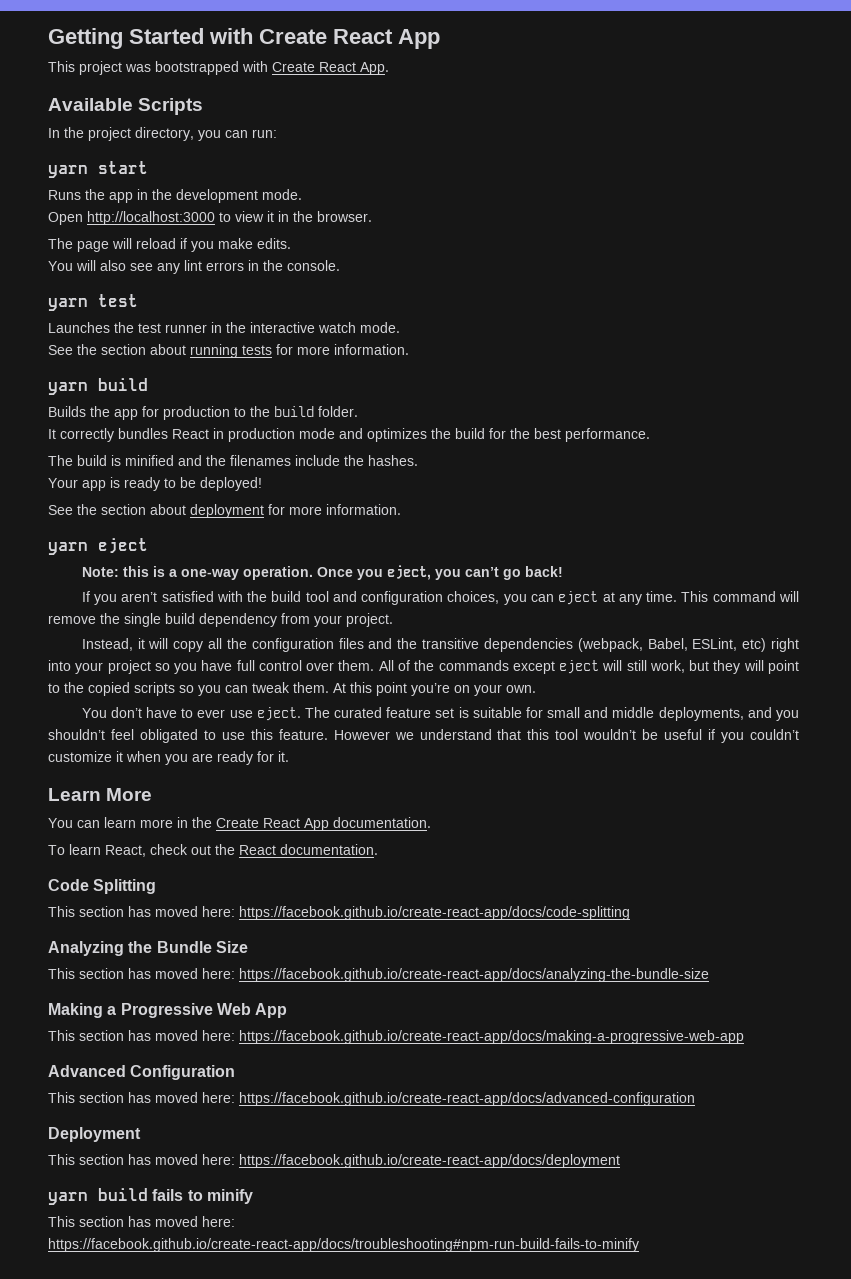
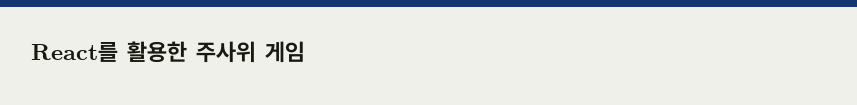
[48,28,440,49] [48,61,389,75] [48,98,204,115] [48,127,277,141] [48,161,148,178] [48,189,302,203] [48,211,372,225] [48,238,291,252] [48,260,340,274] [48,294,138,311] [48,322,400,333] [48,344,409,358] [48,378,148,395] [48,406,358,420] [48,428,650,442] [48,455,418,466] [48,477,262,491] [48,504,401,518] [48,538,148,555] [81,565,563,580] [81,591,800,605] [48,613,393,627] [81,638,799,652] [48,660,799,674] [48,682,536,696] [81,707,799,721] [48,729,800,743] [48,751,289,765] [48,788,153,801] [48,817,431,831] [48,844,378,857] [48,879,157,894] [48,906,630,920] [48,941,248,956] [48,968,709,982] [48,1003,288,1018] [48,1030,744,1044] [48,1065,236,1080] [48,1092,695,1106] [48,1127,141,1142] [48,1154,620,1168] [48,1188,253,1205] [48,1216,235,1227] [48,1238,639,1252] Getting Started with Create React App // This project was bootstrapped with Create React App. // Available Scripts // In the project directory, you can run: // yarn start // Runs the app in the development mode. // Open http://localhost:3000 to view it in the browser. // The page will reload if you make edits. // You will also see any lint errors in the console. // yarn test // Launches the test runner in the interactive watch mode. // See the section about running tests for more information. // yarn build // Builds the app for production to the build folder. // It correctly bundles React in production mode and optimizes the build for the best performance. // The build is minified and the filenames include the hashes. // Your app is ready to be deployed! // See the section about deployment for more information. // yarn eject // Note: this is a one-way operation. Once you eject, you can’t go back! // If you aren’t satisfied with the build tool and configuration choices, you can eject at any time. This command will remove the single build dependency from your project. // Instead, it will copy all the configuration files and the transitive dependencies (webpack, Babel, ESLint, etc) right into your project so you have full control over them. All of the commands except eject will still work, but they will point to the copied scripts so you can tweak them. At this point you’re on your own. // You don’t have to ever use eject. The curated feature set is suitable for small and middle deployments, and you shouldn’t feel obligated to use this feature. However we understand that this tool wouldn’t be useful if you couldn’t customize it when you are ready for it. // Learn More // You can learn more in the Create React App documentation. // To learn React, check out the React documentation. // Code Splitting // This section has moved here: https://facebook.github.io/create-react-app/docs/code-splitting // Analyzing the Bundle Size // This section has moved here: https://facebook.github.io/create-react-app/docs/analyzing-the-bundle-size // Making a Progressive Web App // This section has moved here: https://facebook.github.io/create-react-app/docs/making-a-progressive-web-app // Advanced Configuration // This section has moved here: https://facebook.github.io/create-react-app/docs/advanced-configuration // Deployment // This section has moved here: https://facebook.github.io/create-react-app/docs/deployment // yarn build fails to minify // This section has moved here: https://facebook.github.io/create-react-app/docs/troubleshooting#npm-run-build-fails-to-minify -> [31,41,305,63] React를 활용한 주사위 게임

